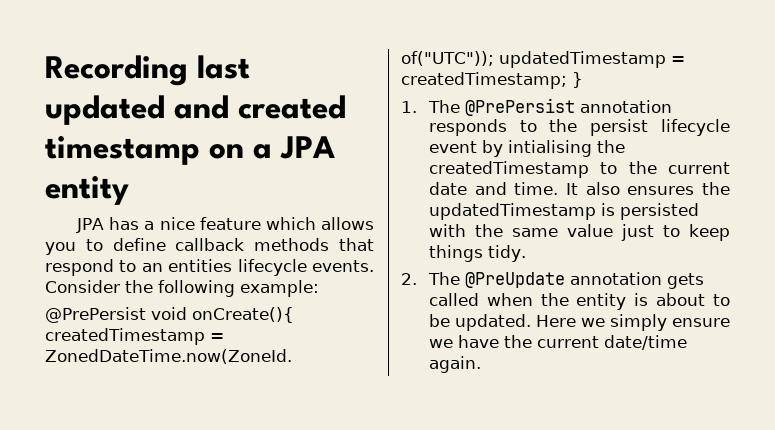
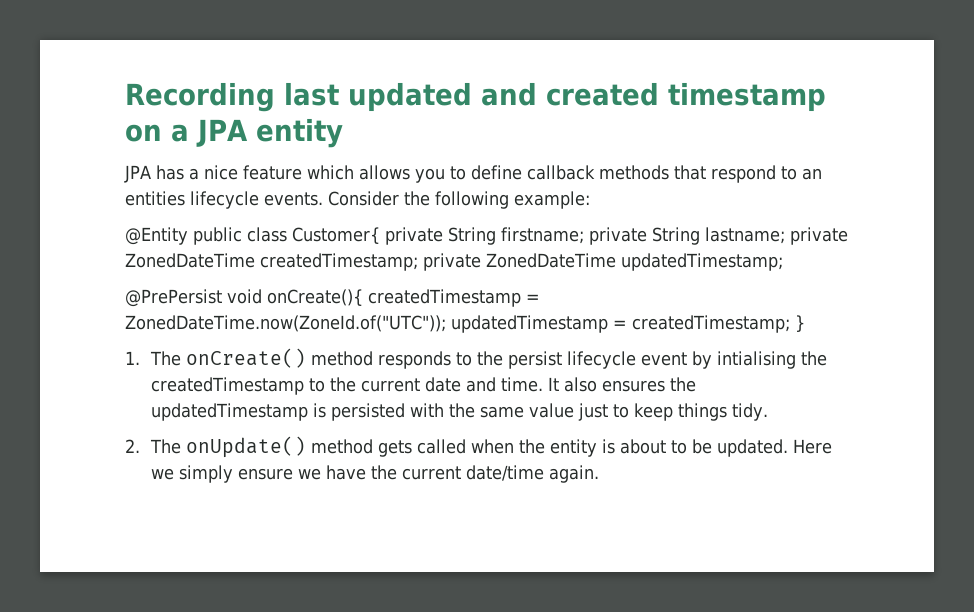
(319, 288) none -> [125,227,848,245] [125,253,783,271] // @Entity public class Customer{ private String firstname; private String lastname; private ZonedDateTime createdTimestamp; private ZonedDateTime updatedTimestamp;
[464,98,672,116] @PrePersist annotation -> [185,348,373,368] onCreate() method
[464,272,662,288] @PreUpdate annotation -> [185,436,373,458] onUpdate() method

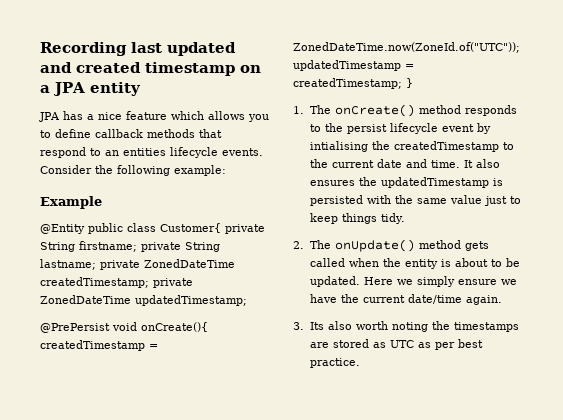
(590, 200) none -> [40,196,102,209] // Example
(599, 474) none -> [293,321,519,332] [309,339,483,350] [309,358,360,368] // 3. Its also worth noting the timestamps are stored as UTC as per best practice.

